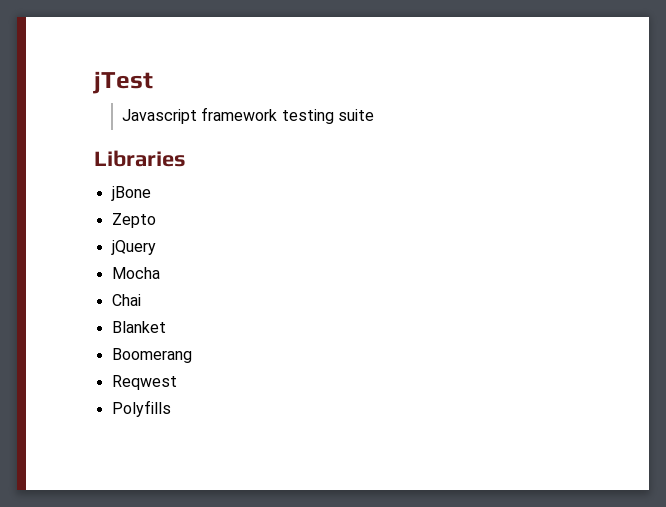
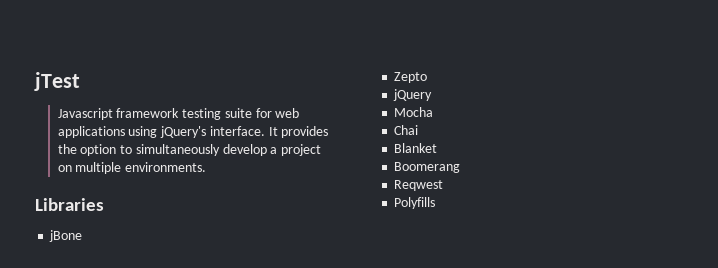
(374, 115) none -> [255,108,300,118] [57,126,329,138] [57,144,322,156] [57,162,207,174] for web applications using jQuery's interface. It provides the option to simultaneously develop a project on multiple environments.

